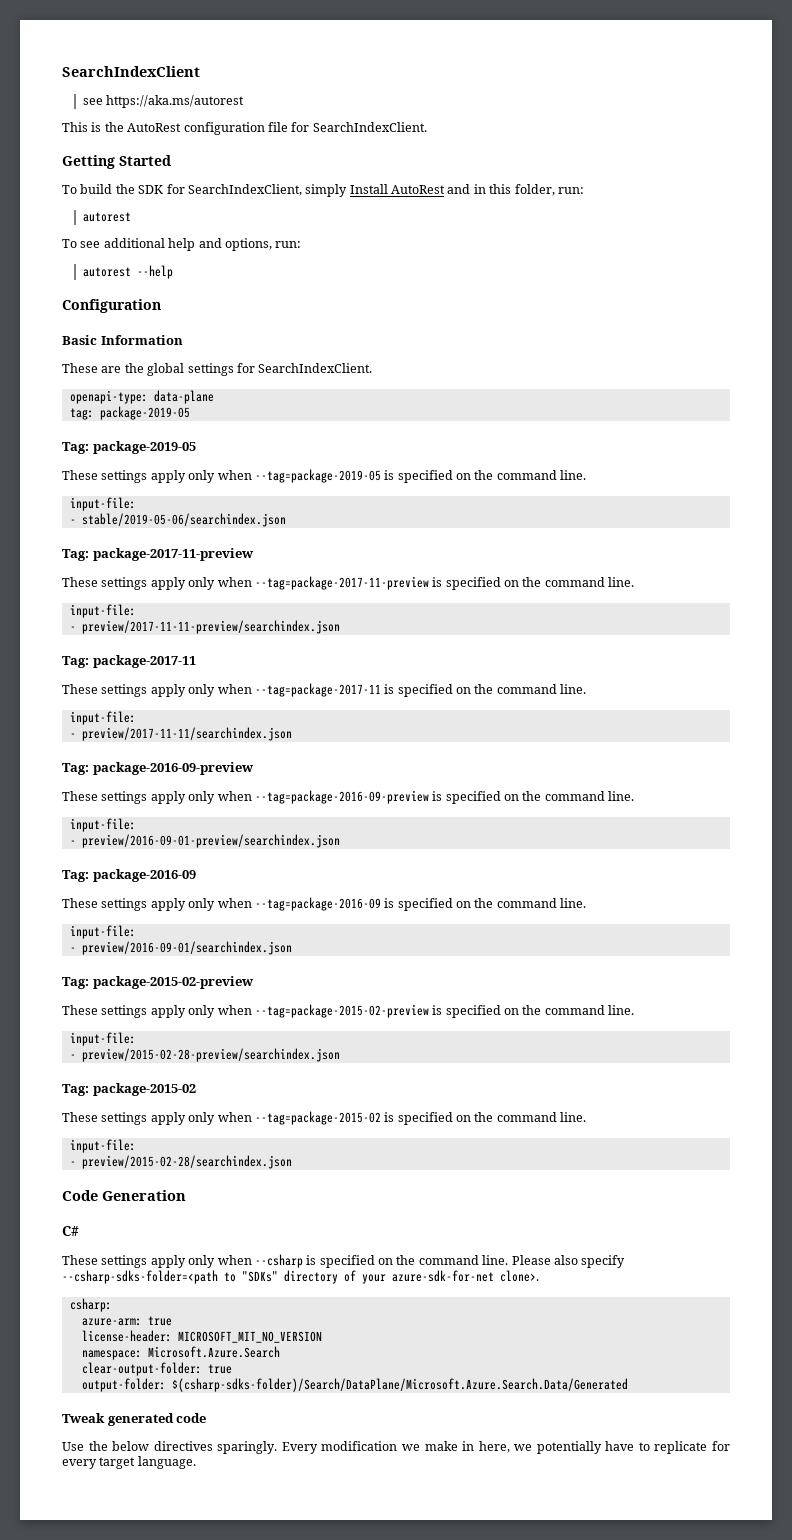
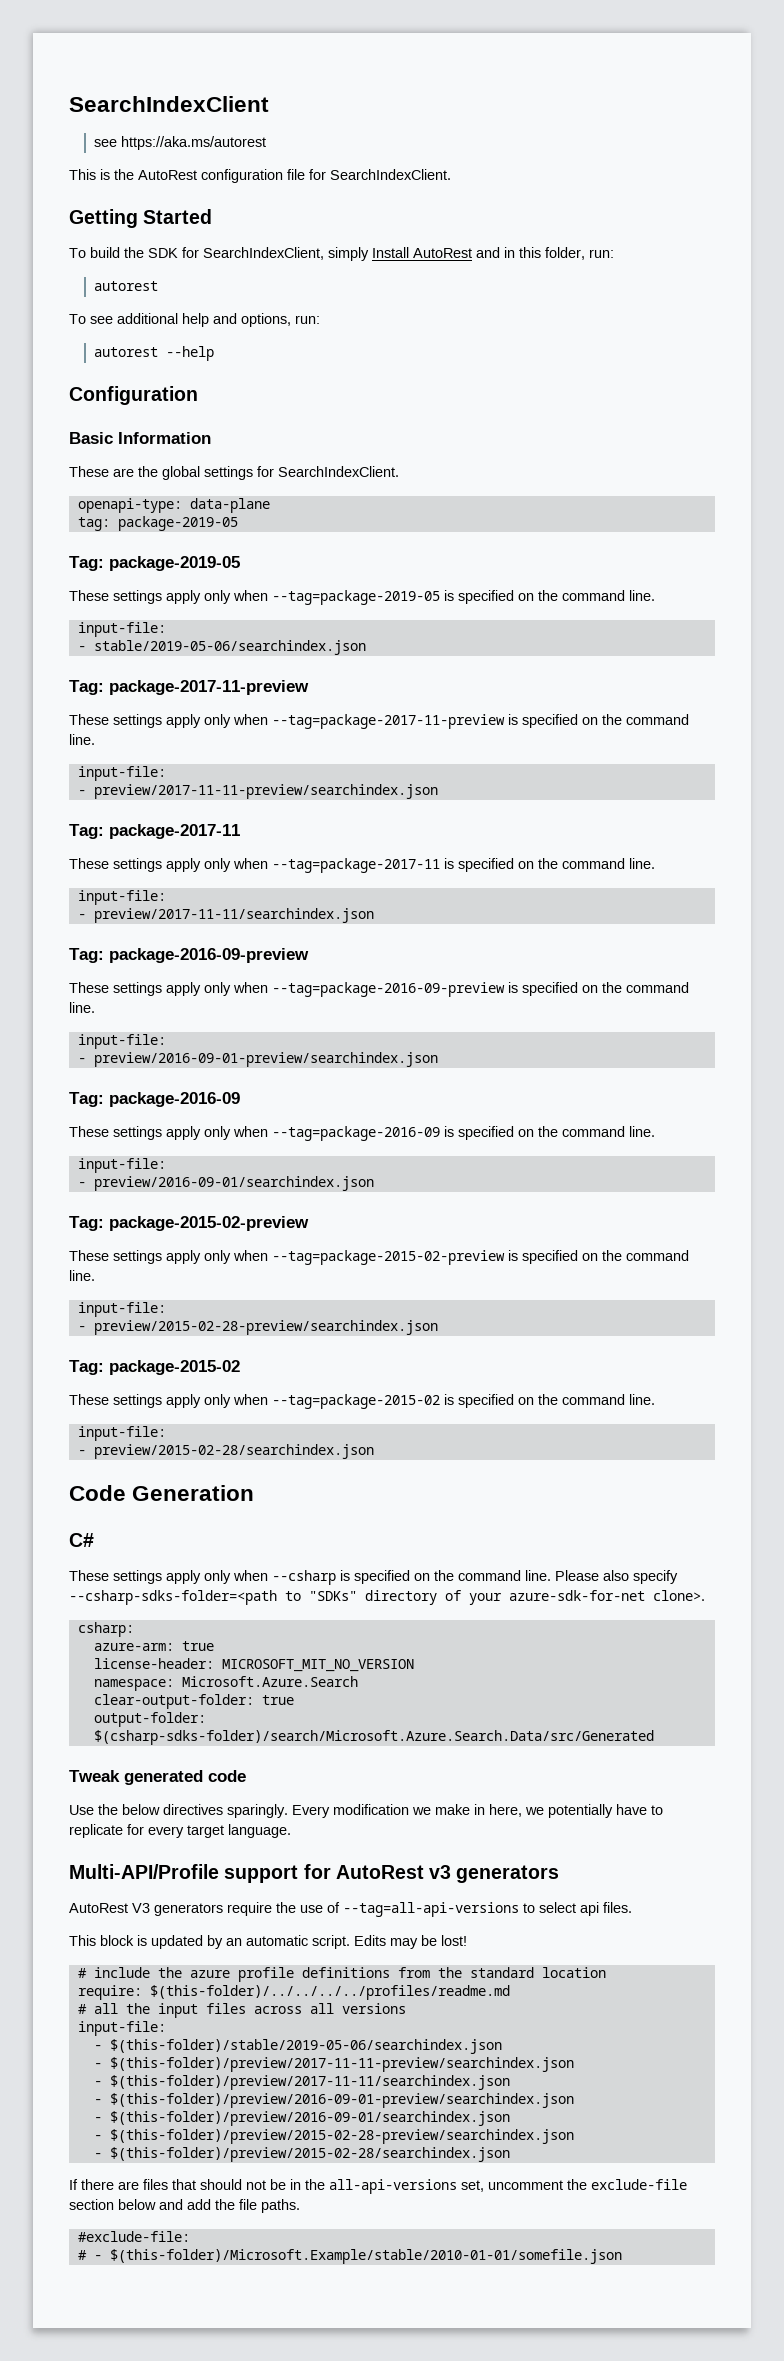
[171,1378,628,1392] $(csharp-sdks-folder)/Search/DataPlane/Microsoft.Azure.Search.Data/Generated -> [93,1730,654,1745] $(csharp-sdks-folder)/search/Microsoft.Azure.Search.Data/src/Generated
(196, 1462) none -> [69,1864,560,1883] [69,1902,632,1917] [69,1935,467,1949] [77,1967,606,1982] [77,1985,510,2000] [77,2003,406,2018] [77,2021,166,2036] [93,2039,502,2054] [93,2057,574,2072] [93,2075,510,2090] [93,2093,574,2108] [93,2111,510,2126] [93,2129,574,2144] [93,2147,510,2162] [69,2179,687,2194] [69,2199,300,2213] [77,2231,190,2242] [77,2249,622,2264] // Multi-API/Profile support for AutoRest v3 generators // AutoRest V3 generators require the use of --tag=all-api-versions to select api files. // This block is updated by an automatic script. Edits may be lost! // # include the azure profile definitions from the standard location // require: $(this-folder)/../../../../profiles/readme.md // # all the input files across all versions // input-file: // - $(this-folder)/stable/2019-05-06/searchindex.json // - $(this-folder)/preview/2017-11-11-preview/searchindex.json // - $(this-folder)/preview/2017-11-11/searchindex.json // - $(this-folder)/preview/2016-09-01-preview/searchindex.json // - $(this-folder)/preview/2016-09-01/searchindex.json // - $(this-folder)/preview/2015-02-28-preview/searchindex.json // - $(this-folder)/preview/2015-02-28/searchindex.json // If there are files that should not be in the all-api-versions set, uncomment the exclude-file section below and add the file paths. // #exclude-file: // # - $(this-folder)/Microsoft.Example/stable/2010-01-01/somefile.json

